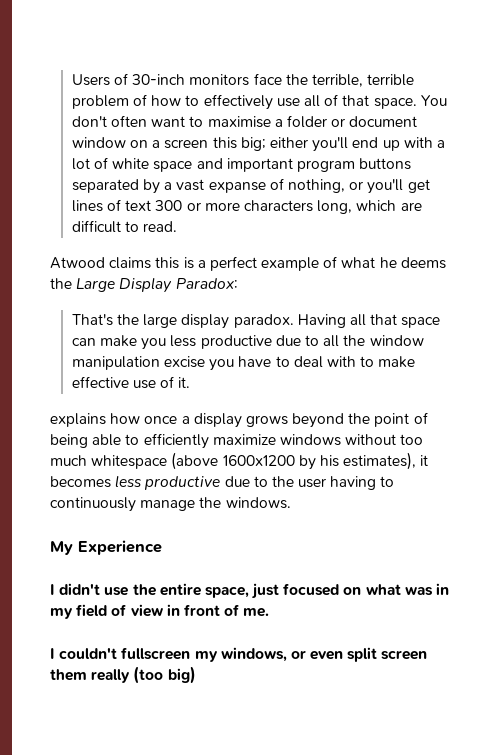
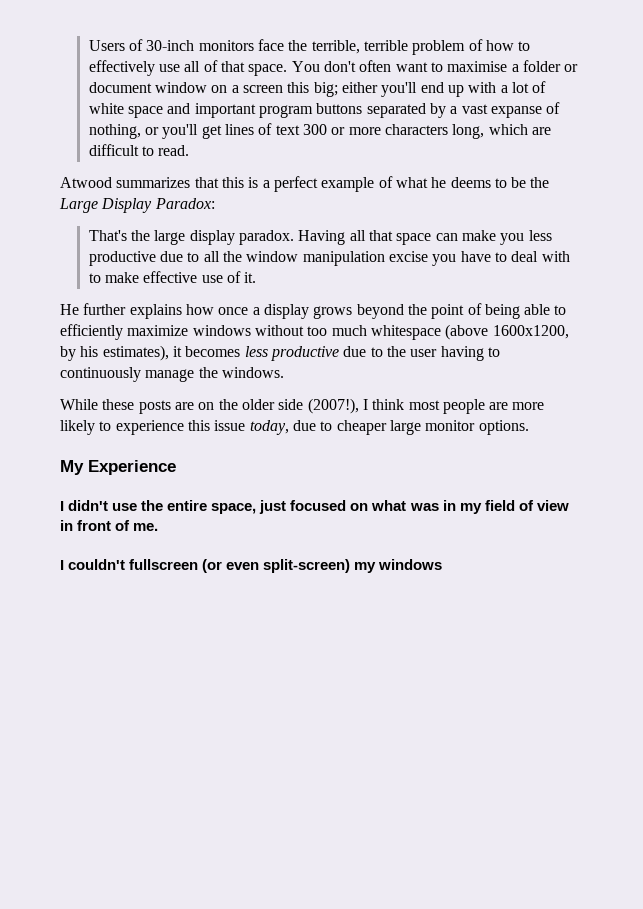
[109,257,152,269] claims -> [116,177,219,188] summarizes that
(446, 263) none -> [494,177,527,188] to be
(191, 382) none -> [60,303,127,315] He further
[222,455,295,466] 1600x1200 -> [492,325,569,339] 1600x1200,
(291, 503) none -> [60,398,545,414] [60,420,529,435] // While these posts are on the older side (2007!), I think most people are more likely to experience this issue today, due to cheaper large monitor options.
[194,647,428,662] [50,666,196,684] my windows, or even split screen them really (too big) -> [202,559,443,573] (or even split-screen) my windows

